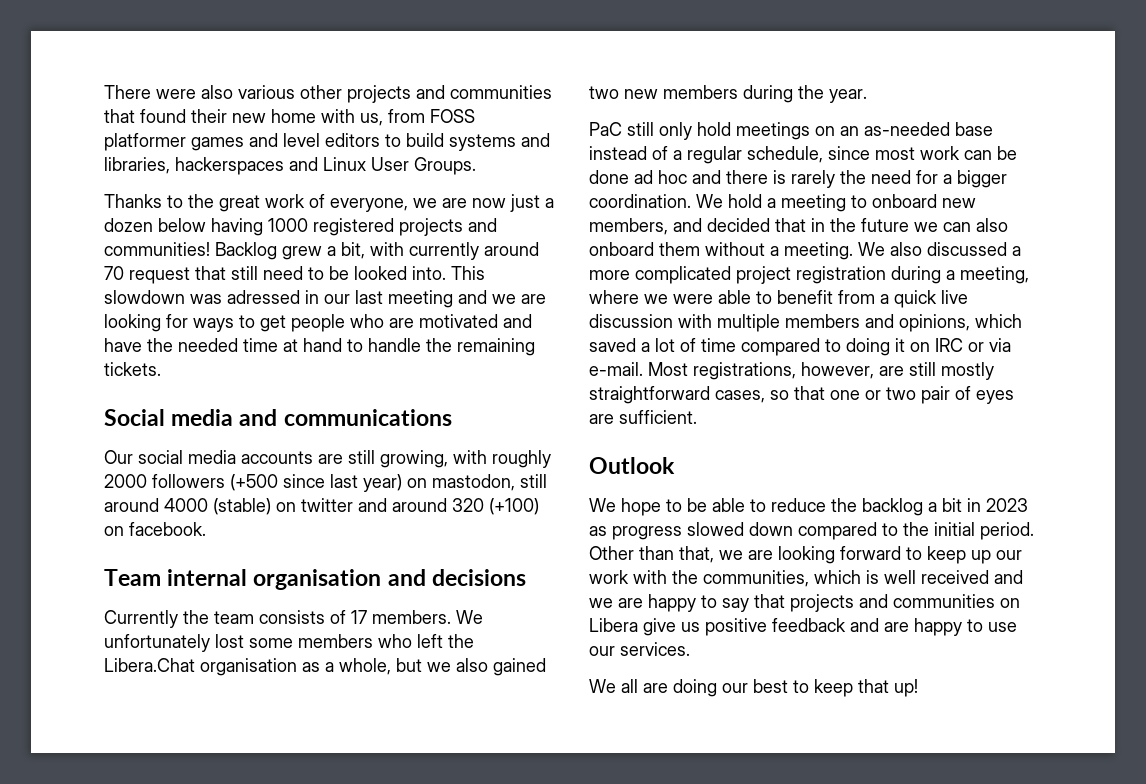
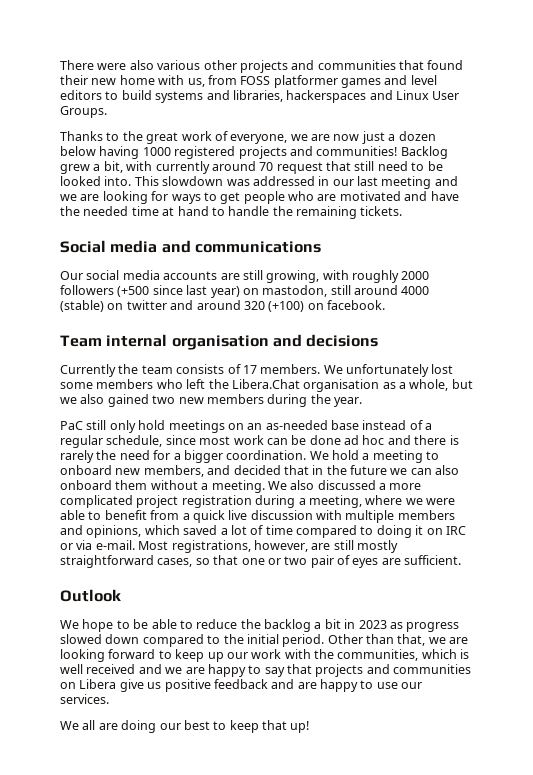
[227,290,300,304] adressed -> [252,176,315,186] addressed

